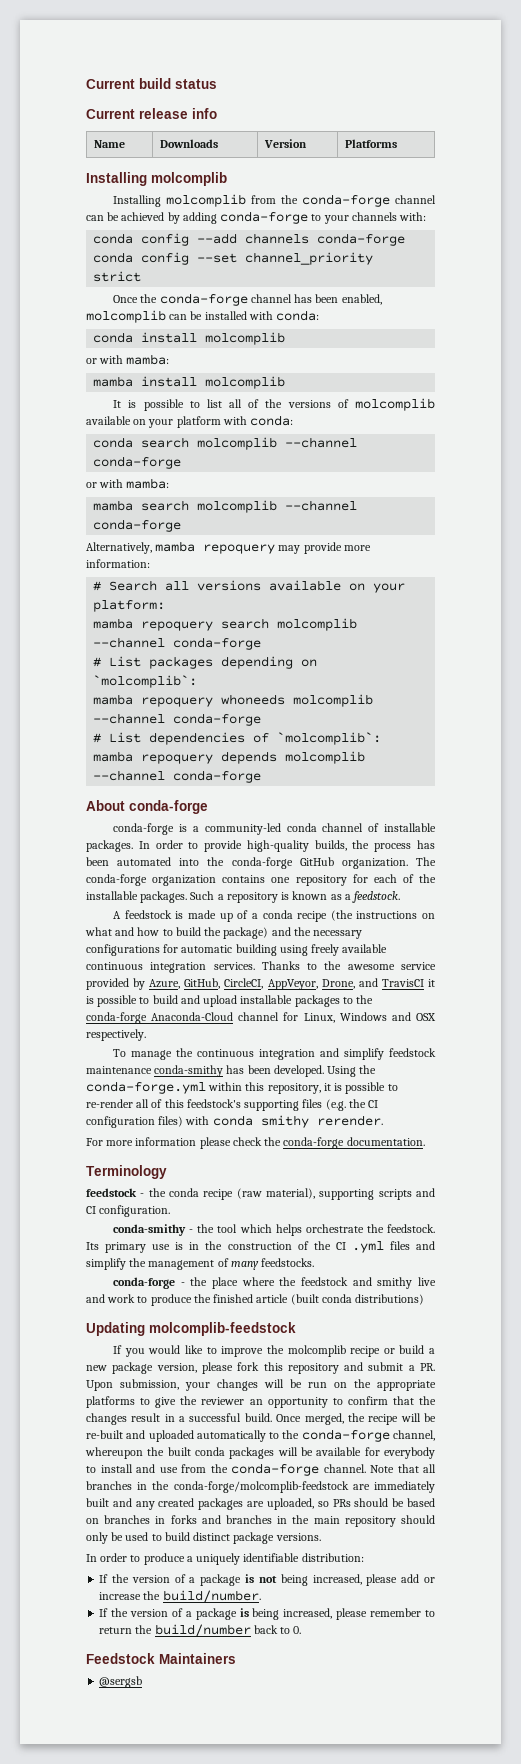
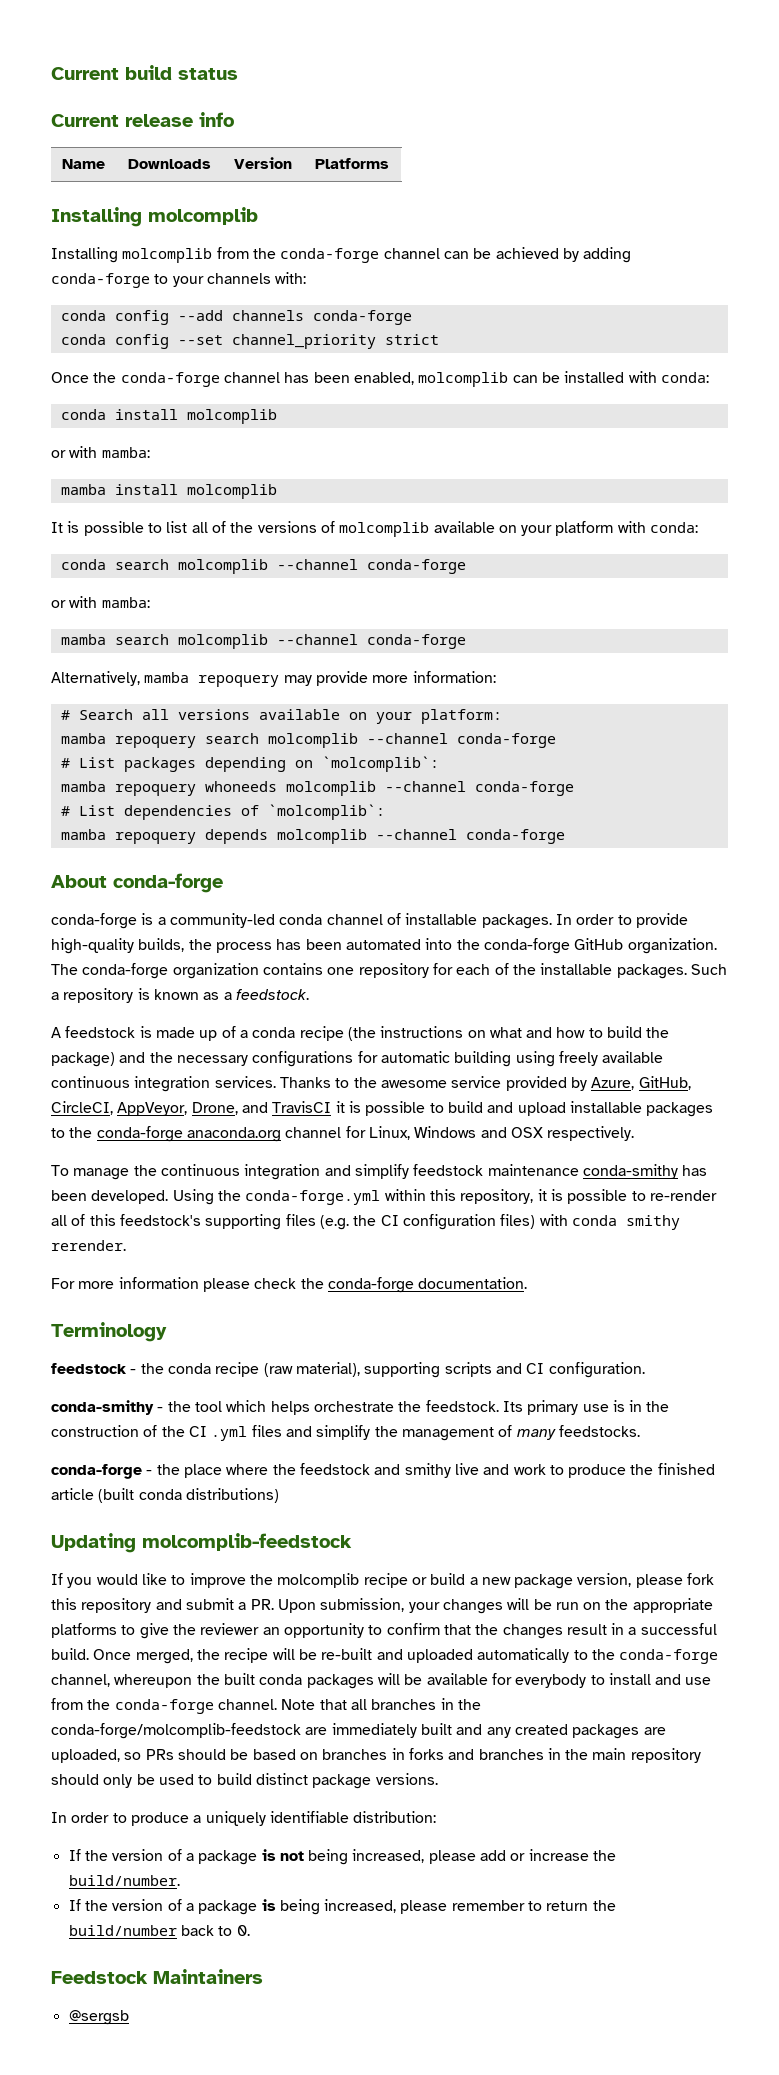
[151,1012,234,1021] Anaconda-Cloud -> [186,1127,281,1142] anaconda.org

